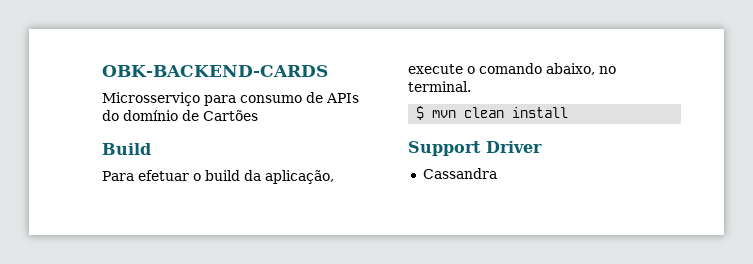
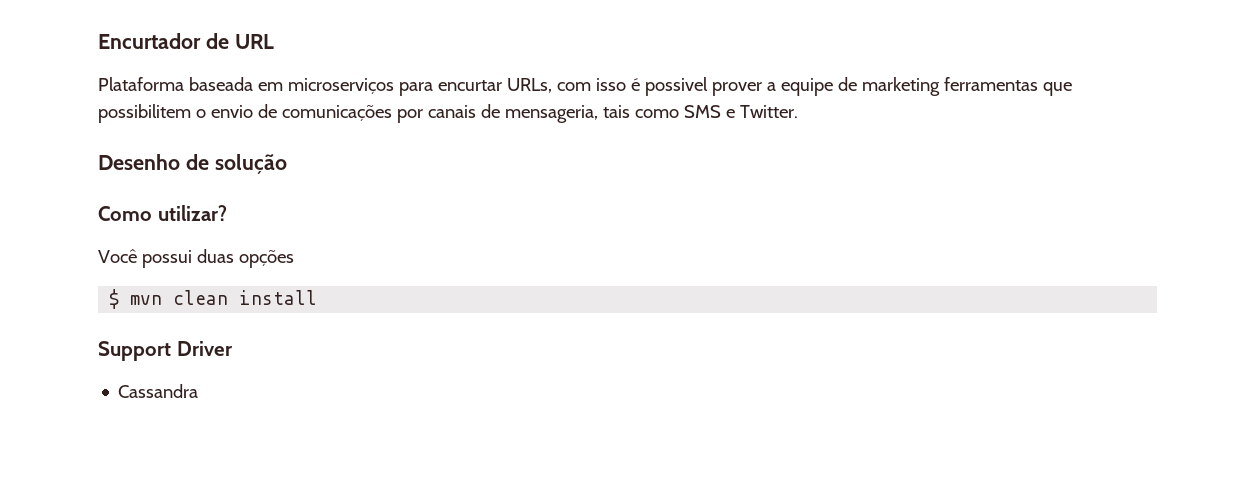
[102,65,328,77] [102,92,359,106] [102,110,258,121] [102,143,151,155] [102,170,334,184] [408,63,616,75] [408,81,471,92] OBK-BACKEND-CARDS // Microsserviço para consumo de APIs do domínio de Cartões // Build // Para efetuar o build da aplicação, execute o comando abaixo, no terminal. -> [98,33,274,49] [98,77,1072,96] [98,104,798,123] [98,154,287,174] [98,205,227,221] [98,249,294,268] Encurtador de URL // Plataforma baseada em microserviços para encurtar URLs, com isso é possivel prover a equipe de marketing ferramentas que possibilitem o envio de comunicações por canais de mensageria, tais como SMS e Twitter. // Desenho de solução // Como utilizar? // Você possui duas opções

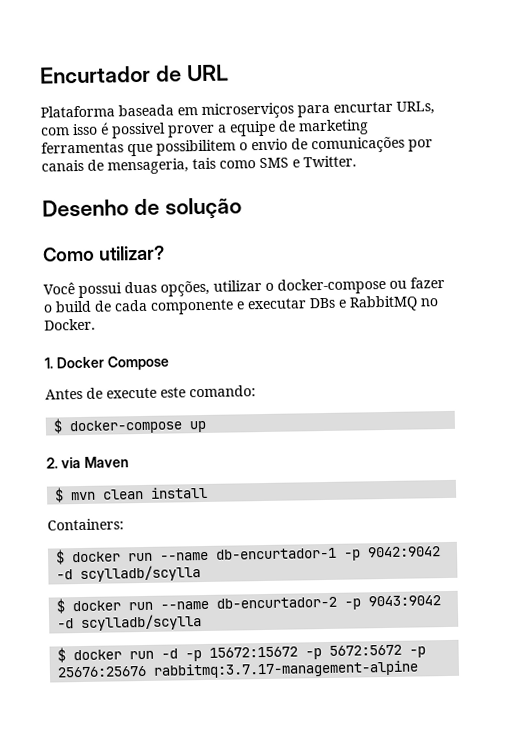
[238,250,294,268] [109,289,318,309] [98,341,233,361] [118,384,199,398] opções // $ mvn clean install // Support Driver // Cassandra -> [160,277,445,297] [43,295,439,315] [44,318,96,331] [44,355,170,371] [45,385,256,400] [53,418,208,435] [46,456,129,469] [54,486,209,503] [47,518,124,531] [55,546,442,565] [56,565,202,583] [56,595,442,614] [57,614,203,632] [57,644,427,663] [57,660,420,679] opções, utilizar o docker-compose ou fazer o build de cada componente e executar DBs e RabbitMQ no Docker. // 1. Docker Compose // Antes de execute este comando: // $ docker-compose up // 2. via Maven // $ mvn clean install // Containers: // $ docker run --name db-encurtador-1 -p 9042:9042 -d scylladb/scylla // $ docker run --name db-encurtador-2 -p 9043:9042 -d scylladb/scylla // $ docker run -d -p 15672:15672 -p 5672:5672 -p 25676:25676 rabbitmq:3.7.17-management-alpine

